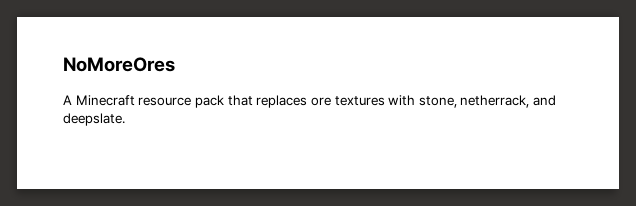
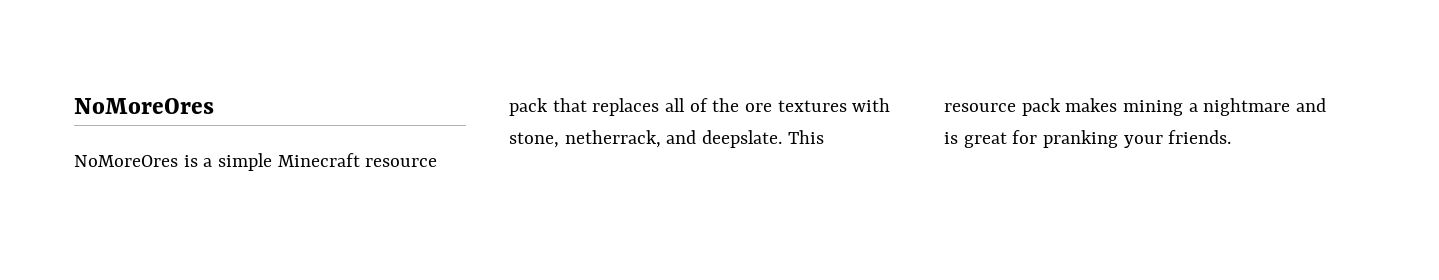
[63,95,72,105] A -> [74,153,273,171] NoMoreOres is a simple
(308, 101) none -> [665,98,740,112] all of the
(125, 119) none -> [787,130,824,144] [944,98,1327,116] [944,130,1232,148] This resource pack makes mining a nightmare and is great for pranking your friends.

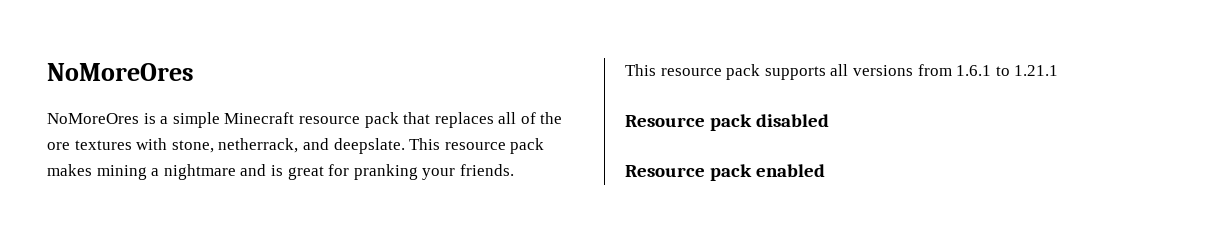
(1232, 137) none -> [625,64,1059,80] [625,114,830,131] [625,164,826,181] // This resource pack supports all versions from 1.6.1 to 1.21.1 // Resource pack disabled // Resource pack enabled

